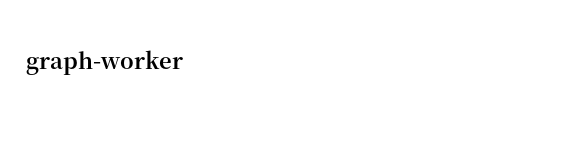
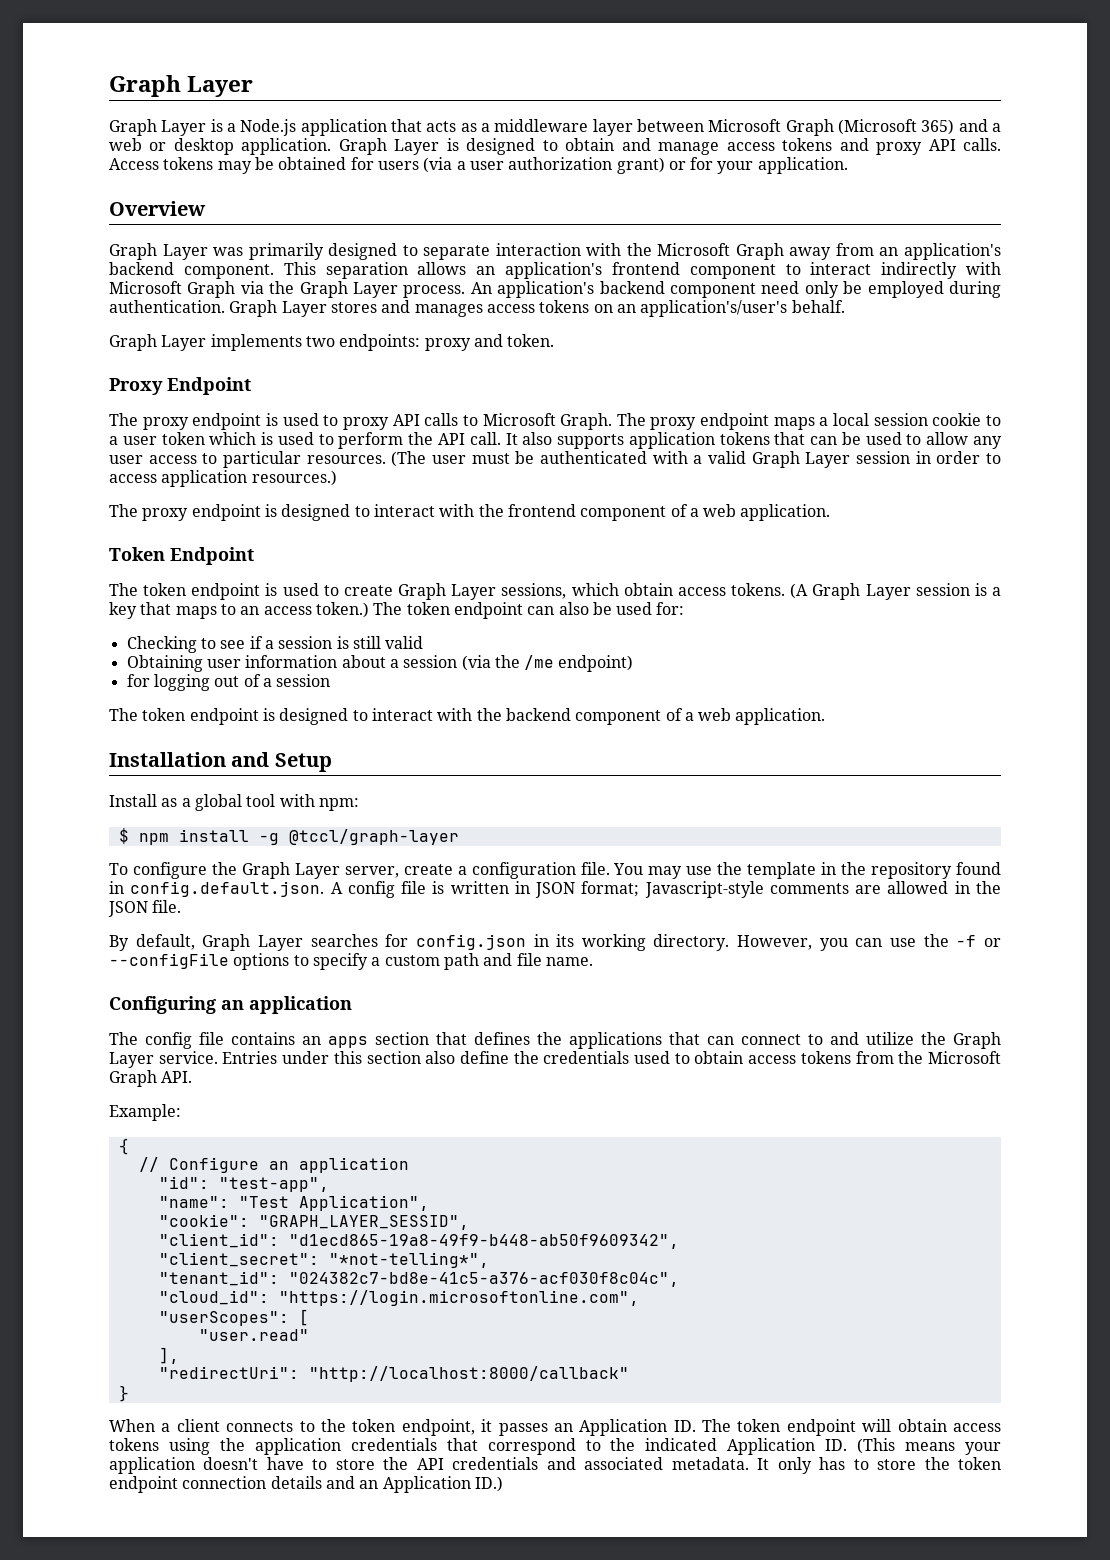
[26,50,183,75] graph-worker -> [109,75,254,97] [109,119,1002,136] [109,138,1002,155] [109,157,848,174] [109,201,206,216] [109,243,1001,260] [109,262,1002,279] [109,281,1001,298] [109,300,845,317] [109,334,555,351] [109,377,251,395] [109,413,1001,430] [109,432,1002,449] [109,451,1001,468] [109,470,337,487] [109,504,831,521] [109,547,254,565] [109,583,1001,600] [109,602,685,619] [126,636,424,653] [126,655,634,672] [126,674,331,691] [109,708,826,725] [109,752,332,772] [109,794,359,811] [118,828,459,845] [109,862,1002,879] [109,881,1001,898] [108,900,182,917] [109,934,1001,951] [109,953,593,970] [109,996,352,1014] [109,1032,1001,1049] [109,1051,1002,1068] [109,1070,193,1087] [109,1104,181,1121] [118,1138,129,1155] [138,1157,409,1173] [158,1176,329,1192] [158,1195,429,1211] [158,1214,469,1230] [158,1233,679,1249] [158,1252,489,1268] [158,1271,679,1287] [158,1290,639,1306] [158,1309,309,1326] [198,1329,309,1341] [158,1347,179,1364] [158,1366,629,1382] [118,1385,129,1402] [109,1419,1002,1436] [109,1438,1002,1455] [109,1457,1002,1474] [109,1476,503,1493] Graph Layer // Graph Layer is a Node.js application that acts as a middleware layer between Microsoft Graph (Microsoft 365) and a web or desktop application. Graph Layer is designed to obtain and manage access tokens and proxy API calls. Access tokens may be obtained for users (via a user authorization grant) or for your application. // Overview // Graph Layer was primarily designed to separate interaction with the Microsoft Graph away from an application's backend component. This separation allows an application's frontend component to interact indirectly with Microsoft Graph via the Graph Layer process. An application's backend component need only be employed during authentication. Graph Layer stores and manages access tokens on an application's/user's behalf. // Graph Layer implements two endpoints: proxy and token. // Proxy Endpoint // The proxy endpoint is used to proxy API calls to Microsoft Graph. The proxy endpoint maps a local session cookie to a user token which is used to perform the API call. It also supports application tokens that can be used to allow any user access to particular resources. (The user must be authenticated with a valid Graph Layer session in order to access application resources.) // The proxy endpoint is designed to interact with the frontend component of a web application. // Token Endpoint // The token endpoint is used to create Graph Layer sessions, which obtain access tokens. (A Graph Layer session is a key that maps to an access token.) The token endpoint can also be used for: // Checking to see if a session is still valid // Obtaining user information about a session (via the /me endpoint) // for logging out of a session // The token endpoint is designed to interact with the backend component of a web application. // Installation and Setup // Install as a global tool with npm: // $ npm install -g @tccl/graph-layer // To configure the Graph Layer server, create a configuration file. You may use the template in the repository found in config.default.json. A config file is written in JSON format; Javascript-style comments are allowed in the JSON file. // By default, Graph Layer searches for config.json in its working directory. However, you can use the -f or --configFile options to specify a custom path and file name. // Configuring an application // The config file contains an apps section that defines the applications that can connect to and utilize the Graph Layer service. Entries under this section also define the credentials used to obtain access tokens from the Microsoft Graph API. // Example: // { // // Configure an application // "id": "test-app", // "name": "Test Application", // "cookie": "GRAPH_LAYER_SESSID", // "client_id": "d1ecd865-19a8-49f9-b448-ab50f9609342", // "client_secret": "*not-telling*", // "tenant_id": "024382c7-bd8e-41c5-a376-acf030f8c04c", // "cloud_id": "https://login.microsoftonline.com", // "userScopes": [ // "user.read" // ], // "redirectUri": "http://localhost:8000/callback" // } // When a client connects to the token endpoint, it passes an Application ID. The token endpoint will obtain access tokens using the application credentials that correspond to the indicated Application ID. (This means your application doesn't have to store the API credentials and associated metadata. It only has to store the token endpoint connection details and an Application ID.)

